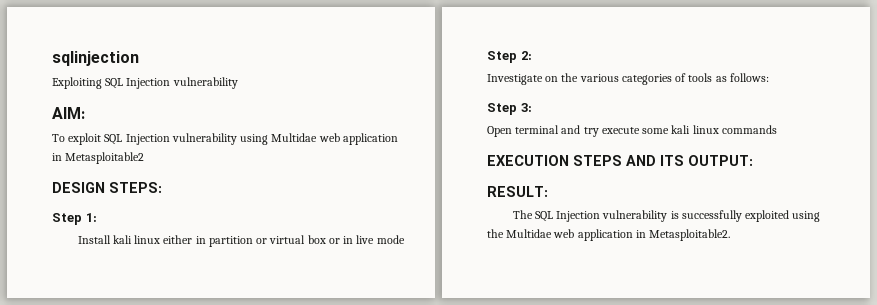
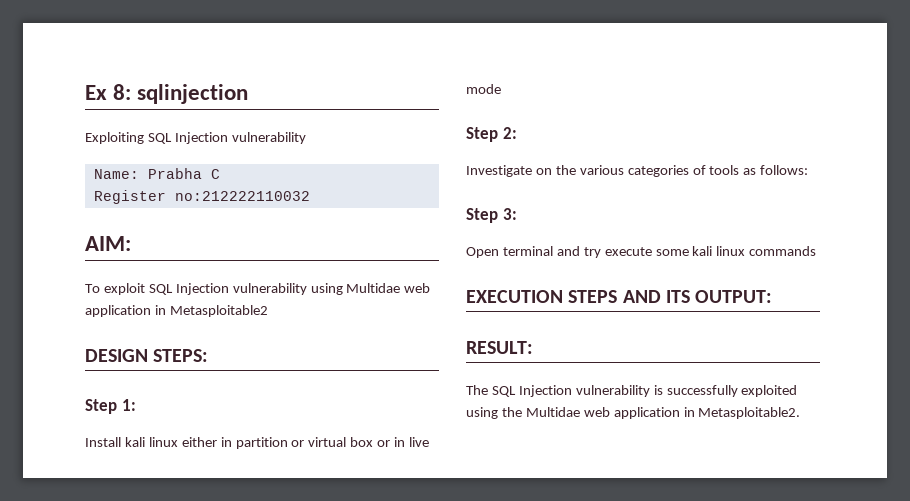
(52, 58) none -> [85,84,132,100] Ex 8:
(238, 83) none -> [93,168,220,179] [93,190,310,204] // Name: Prabha C // Register no:212222110032

